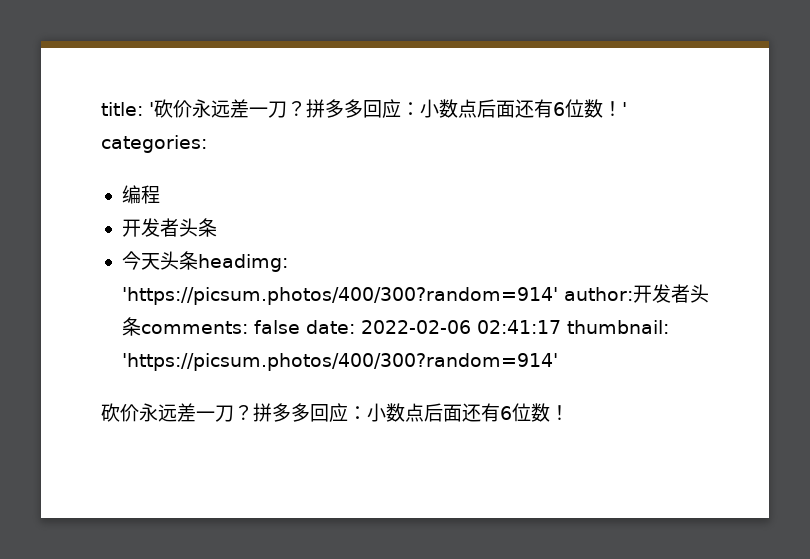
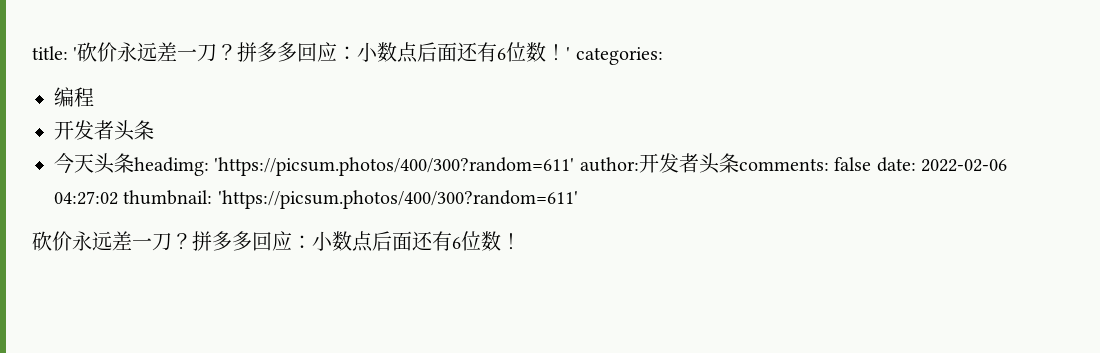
[121,287,558,305] 'https://picsum.photos/400/300?random=914' -> [214,157,575,176] 'https://picsum.photos/400/300?random=611'
[476,320,669,334] [121,353,558,371] 02:41:17 thumbnail: 'https://picsum.photos/400/300?random=914' -> [54,190,578,209] 04:27:02 thumbnail: 'https://picsum.photos/400/300?random=611'

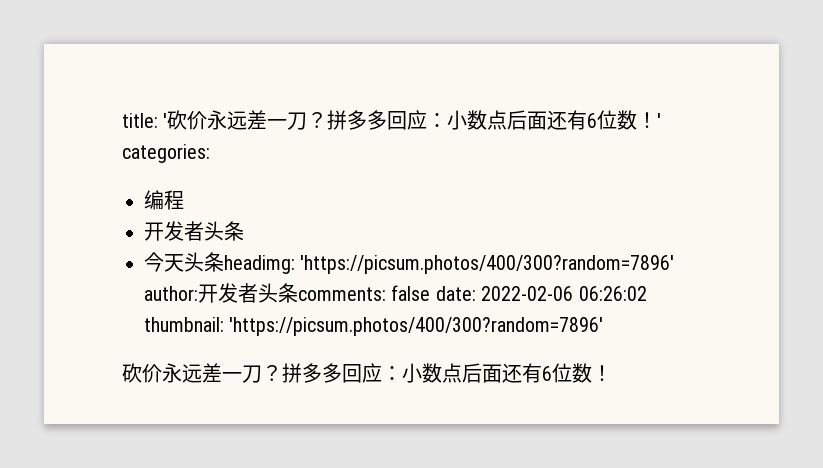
[214,157,575,176] 'https://picsum.photos/400/300?random=611' -> [300,255,675,274] 'https://picsum.photos/400/300?random=7896'
[54,190,578,209] 04:27:02 thumbnail: 'https://picsum.photos/400/300?random=611' -> [578,286,647,301] [144,317,604,336] 06:26:02 thumbnail: 'https://picsum.photos/400/300?random=7896'

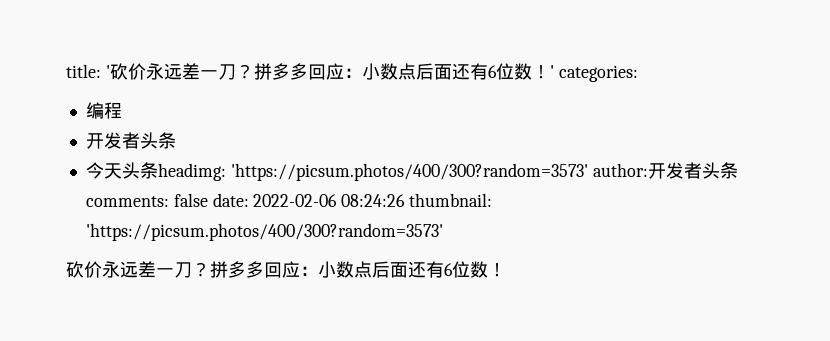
[300,255,675,274] 'https://picsum.photos/400/300?random=7896' -> [230,163,588,181] 'https://picsum.photos/400/300?random=3573'
[578,286,647,301] [144,317,604,336] 06:26:02 thumbnail: 'https://picsum.photos/400/300?random=7896' -> [341,193,493,207] [85,223,443,241] 08:24:26 thumbnail: 'https://picsum.photos/400/300?random=3573'

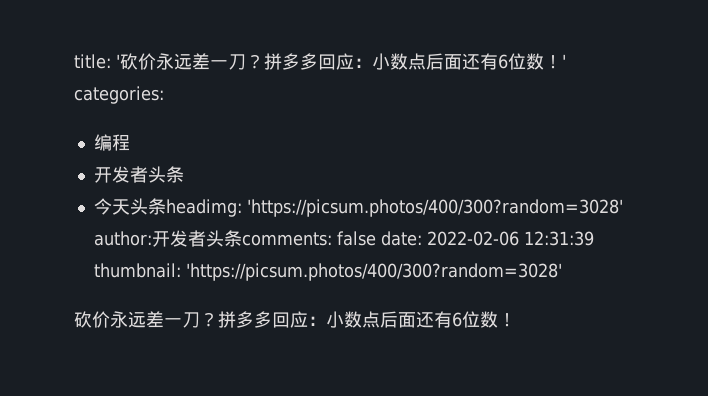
[230,163,588,181] 'https://picsum.photos/400/300?random=3573' -> [246,199,623,217] 'https://picsum.photos/400/300?random=3028'
[341,193,493,207] [85,223,443,241] 08:24:26 thumbnail: 'https://picsum.photos/400/300?random=3573' -> [523,231,594,246] [93,263,562,281] 12:31:39 thumbnail: 'https://picsum.photos/400/300?random=3028'

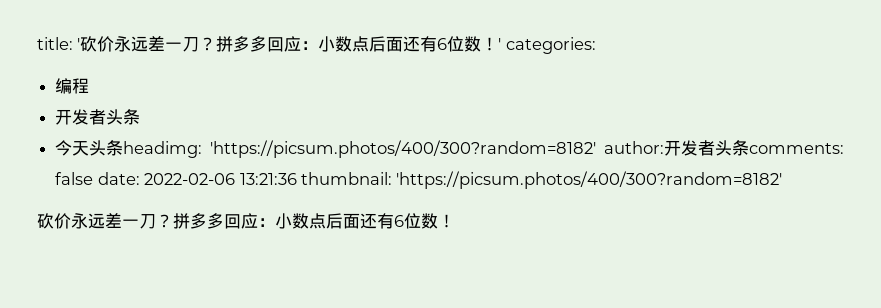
[246,199,623,217] 'https://picsum.photos/400/300?random=3028' -> [210,140,597,158] 'https://picsum.photos/400/300?random=8182'
[523,231,594,246] [93,263,562,281] 12:31:39 thumbnail: 'https://picsum.photos/400/300?random=3028' -> [239,171,783,189] 13:21:36 thumbnail: 'https://picsum.photos/400/300?random=8182'

